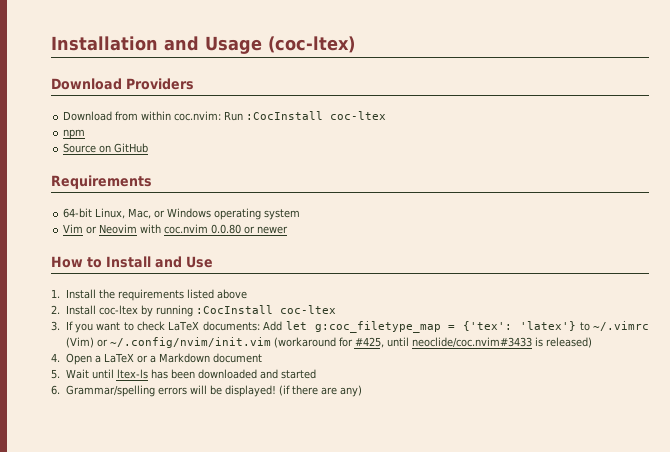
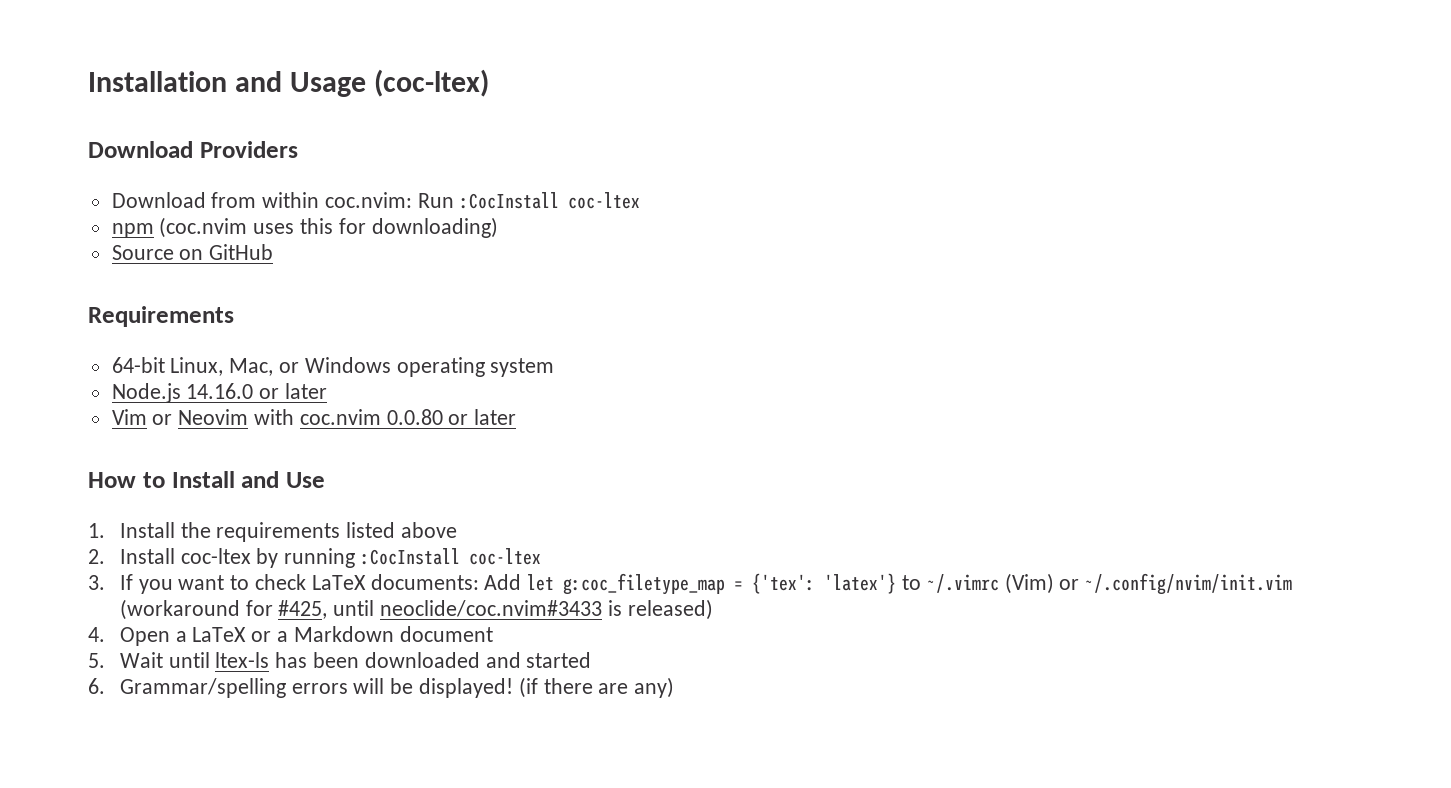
(86, 134) none -> [159,217,498,238] (coc.nvim uses this for downloading)
(301, 214) none -> [111,383,328,403] // Node.js 14.16.0 or later
[257,226,289,234] newer -> [474,409,517,425] later

